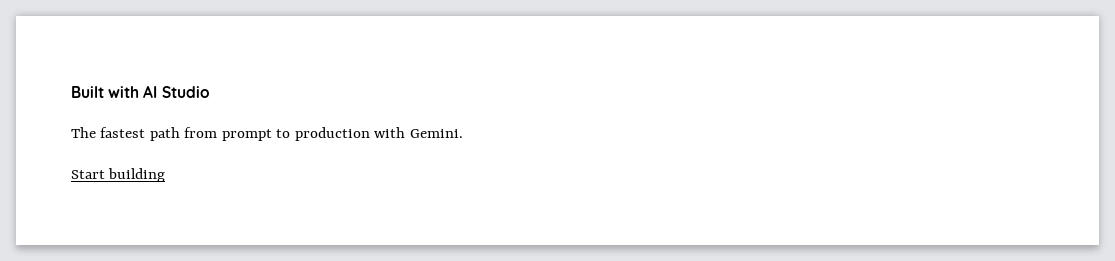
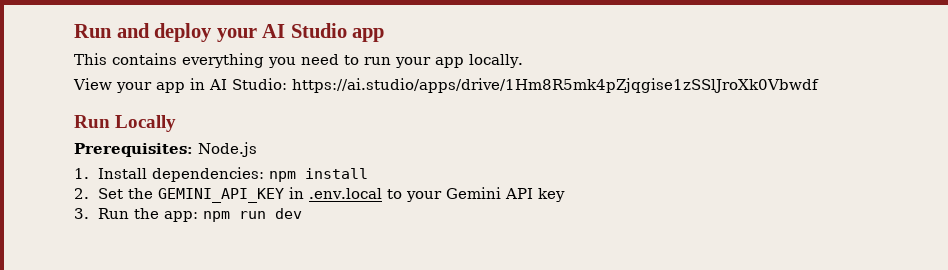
[71,85,210,98] [71,127,463,141] [71,168,166,182] Built with AI Studio // The fastest path from prompt to production with Gemini. // Start building -> [74,23,385,42] [74,53,523,68] [73,78,819,93] [74,115,177,132] [74,142,257,157] [74,167,368,182] [74,187,565,203] [74,208,302,222] Run and deploy your AI Studio app // This contains everything you need to run your app locally. // View your app in AI Studio: https://ai.studio/apps/drive/1Hm8R5mk4pZjqgise1zSSlJroXk0Vbwdf // Run Locally // Prerequisites: Node.js // 1. Install dependencies: npm install // 2. Set the GEMINI_API_KEY in .env.local to your Gemini API key // 3. Run the app: npm run dev

